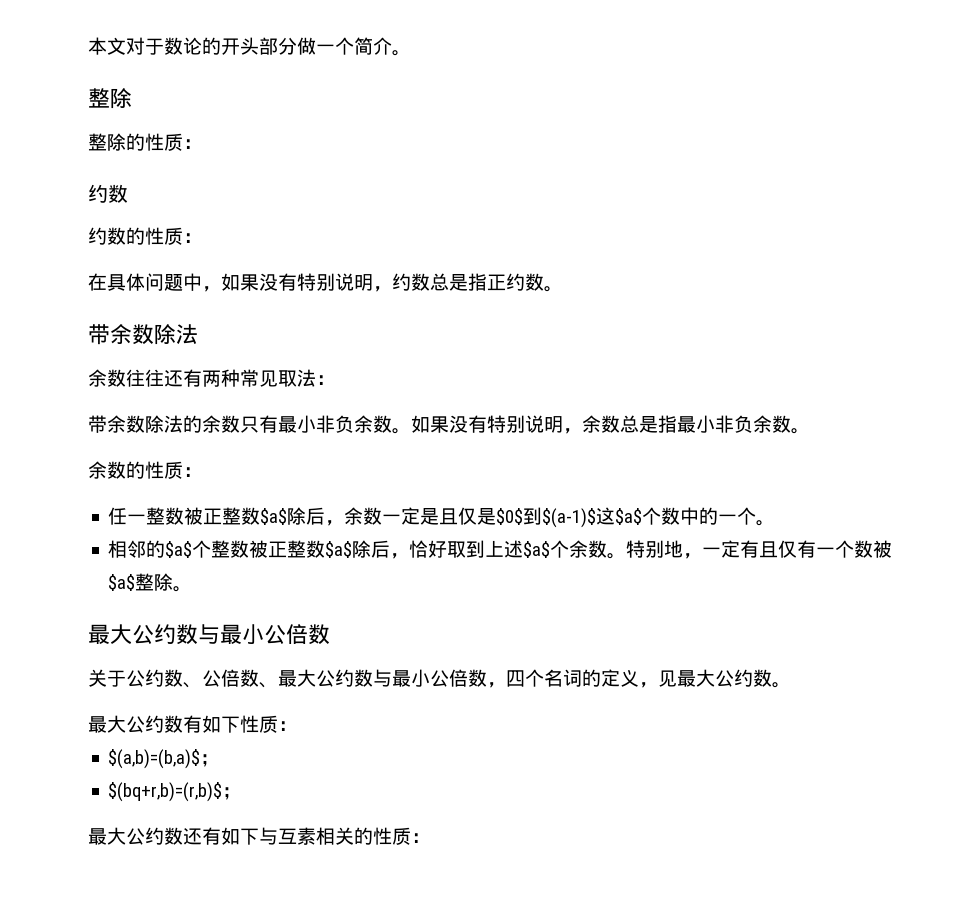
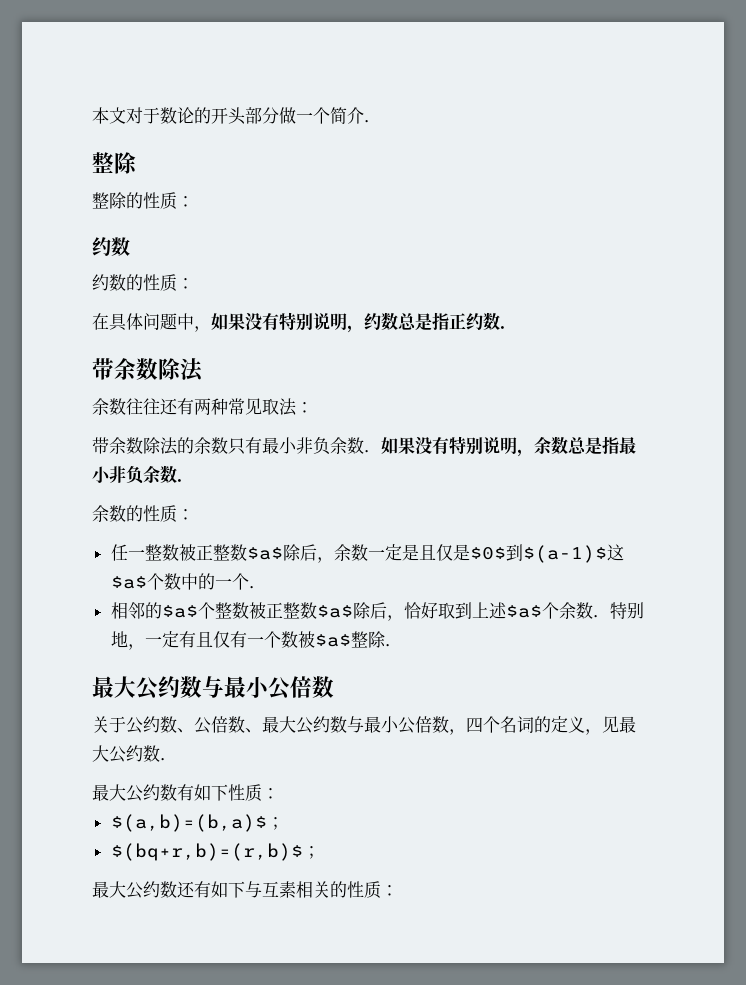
[392,50,411,56] 。 -> [364,120,381,123] ．
[544,286,563,292] 。 -> [500,326,517,329] ．
[392,428,411,434] 。 -> [364,450,381,453] ．
[791,428,810,434] 。 -> [177,479,194,482] ．
[756,520,776,526] 。 -> [248,586,266,589] ．
[607,553,627,559] 。 -> [592,615,610,618] ．
[173,586,193,592] 。 -> [384,644,402,647] ．
[772,682,791,688] 。 -> [160,758,177,761] ．

